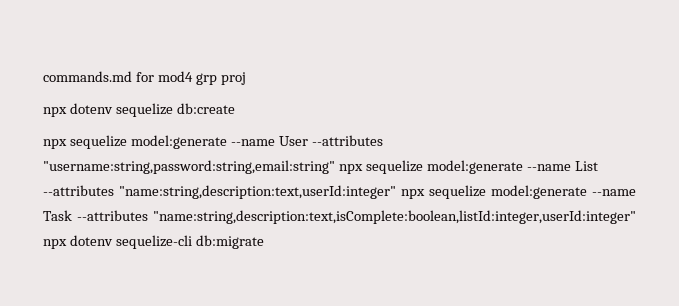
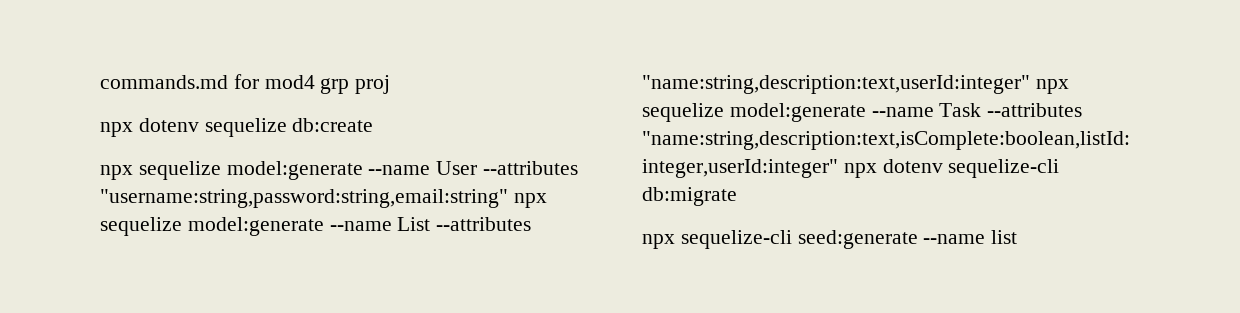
(264, 242) none -> [642,230,1018,249] // npx sequelize-cli seed:generate --name list

